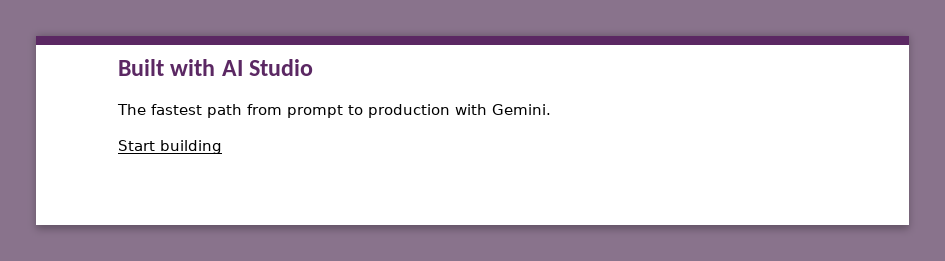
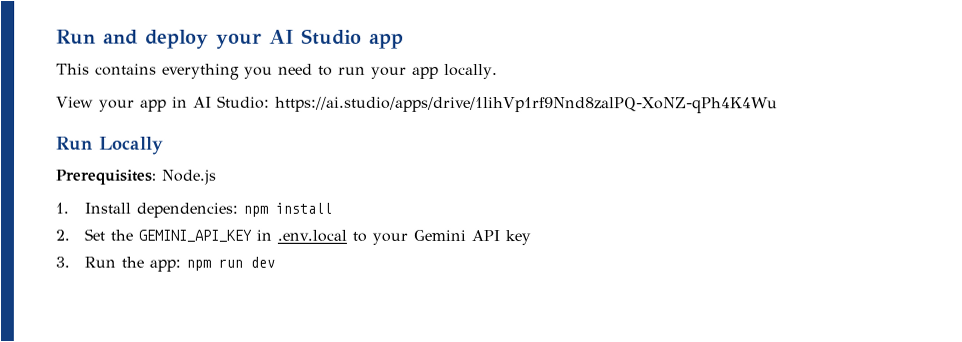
[118,59,314,76] [117,104,551,118] [118,140,222,154] Built with AI Studio // The fastest path from prompt to production with Gemini. // Start building -> [56,28,404,49] [56,63,498,80] [56,95,778,114] [56,136,164,155] [55,169,217,185] [55,202,332,218] [55,228,531,246] [55,256,275,272] Run and deploy your AI Studio app // This contains everything you need to run your app locally. // View your app in AI Studio: https://ai.studio/apps/drive/1lihVp1rf9Nnd8zalPQ-XoNZ-qPh4K4Wu // Run Locally // Prerequisites: Node.js // 1. Install dependencies: npm install // 2. Set the GEMINI_API_KEY in .env.local to your Gemini API key // 3. Run the app: npm run dev

